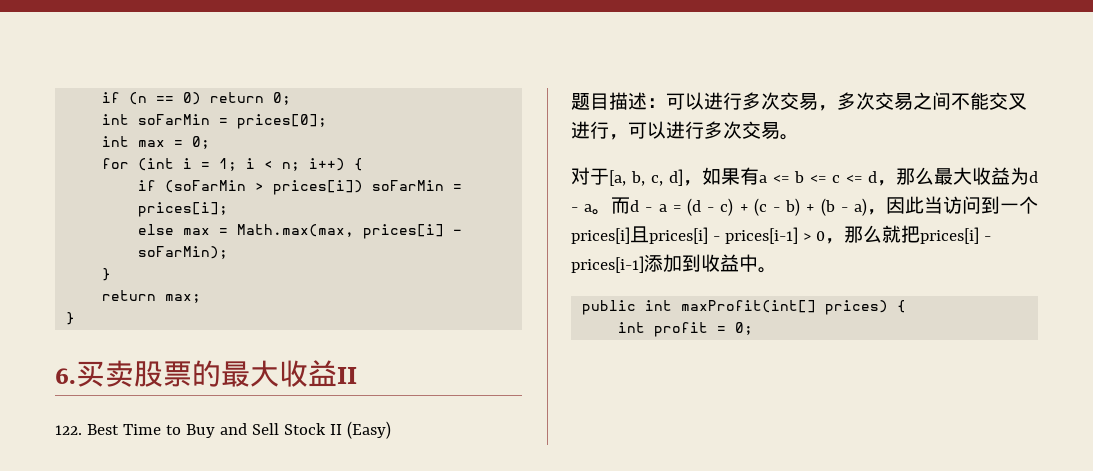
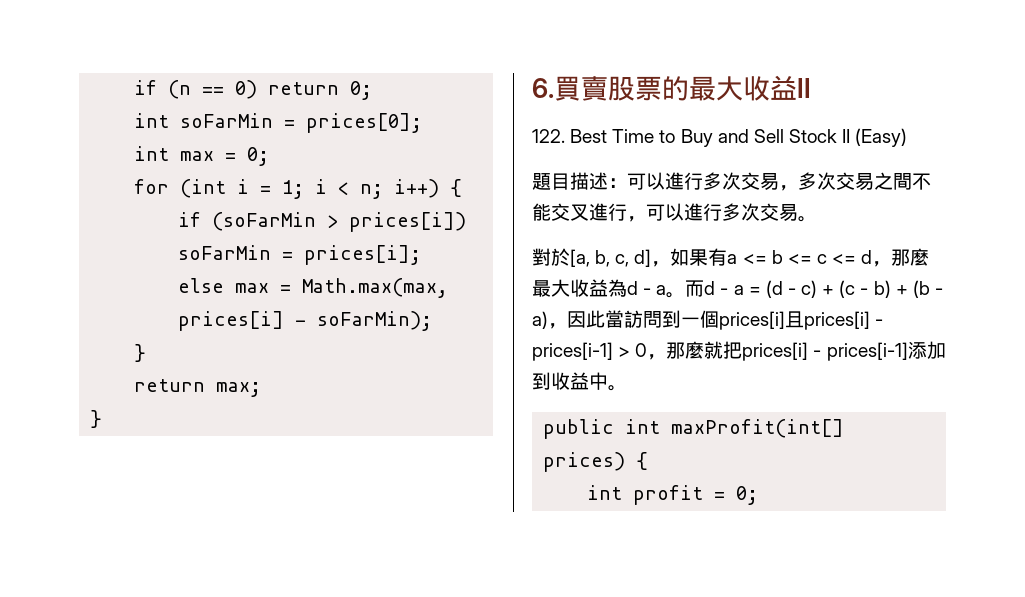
[76,360,134,387] 买卖 -> [554,76,608,101] 買賣
[571,93,590,110] 题 -> [532,173,551,190] 題
[704,92,723,110] 进 -> [665,172,684,190] 進
[932,92,951,110] 间 -> [893,173,912,190] 間
[571,121,590,139] 进 -> [589,203,608,221] 進
[666,121,685,139] 进 -> [684,203,703,221] 進
[571,167,609,185] 对于 -> [532,248,570,266] 對於
[915,167,1029,185] 么最大收益为 -> [910,248,930,266] [532,279,627,297] 麼最大收益為
[923,196,1038,214] 当访问到一个 -> [605,310,719,328] 當訪問到一個
[862,225,882,243] 么 -> [685,341,705,359] 麼

